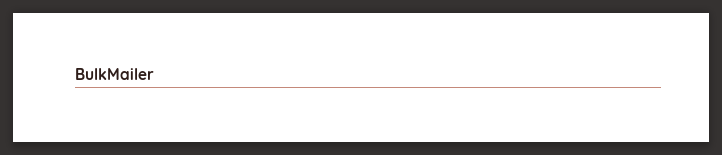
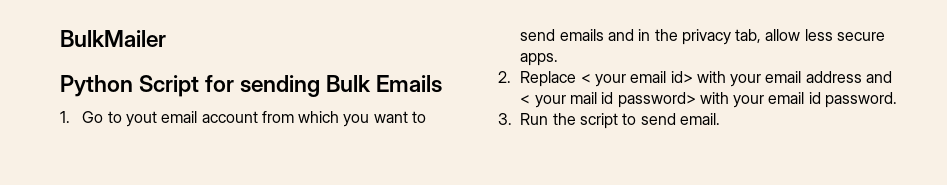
(154, 74) none -> [60,75,443,97] [60,111,427,127] [520,29,886,45] [520,53,559,66] [498,71,893,87] [520,92,898,108] [498,113,720,129] // Python Script for sending Bulk Emails // 1. Go to yout email account from which you want to send emails and in the privacy tab, allow less secure apps. // 2. Replace < your email id> with your email address and < your mail id password> with your email id password. // 3. Run the script to send email.

